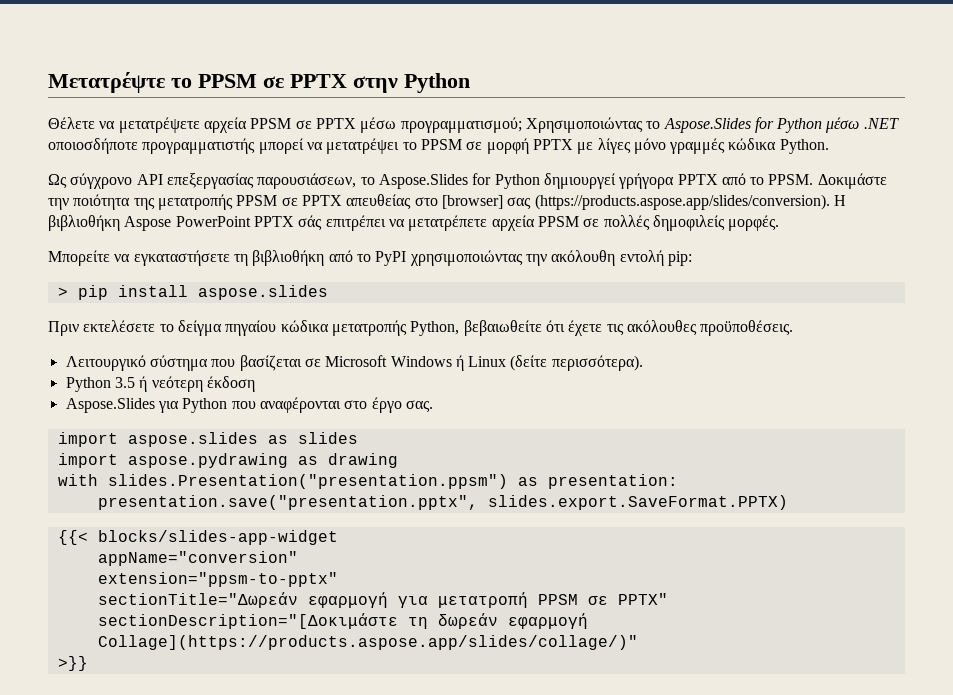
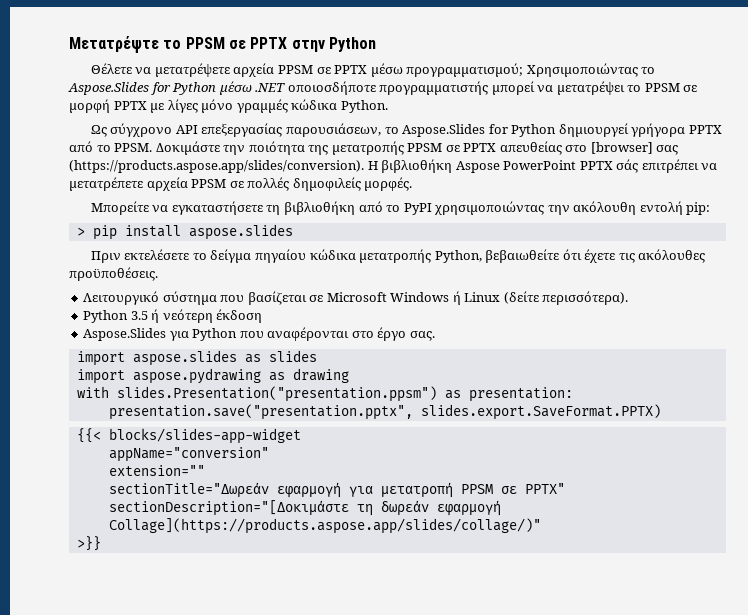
[97,572,338,587] extension="ppsm-to-pptx" -> [108,465,205,476] extension=""

